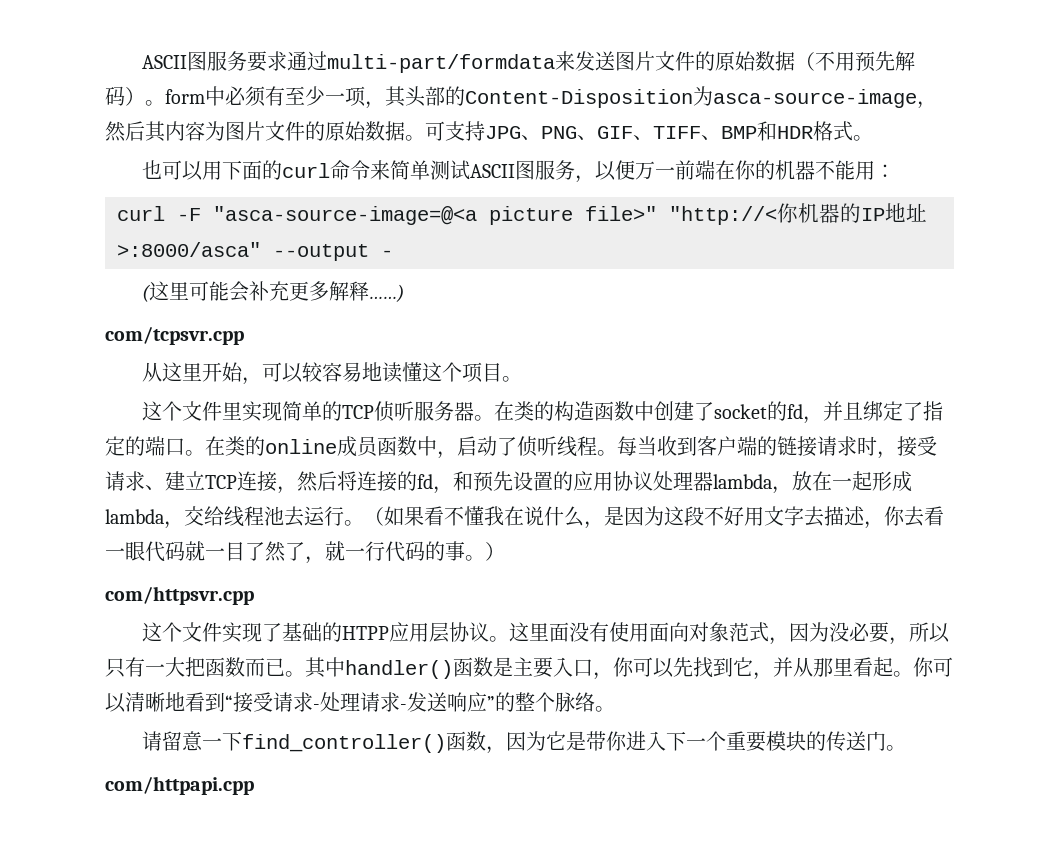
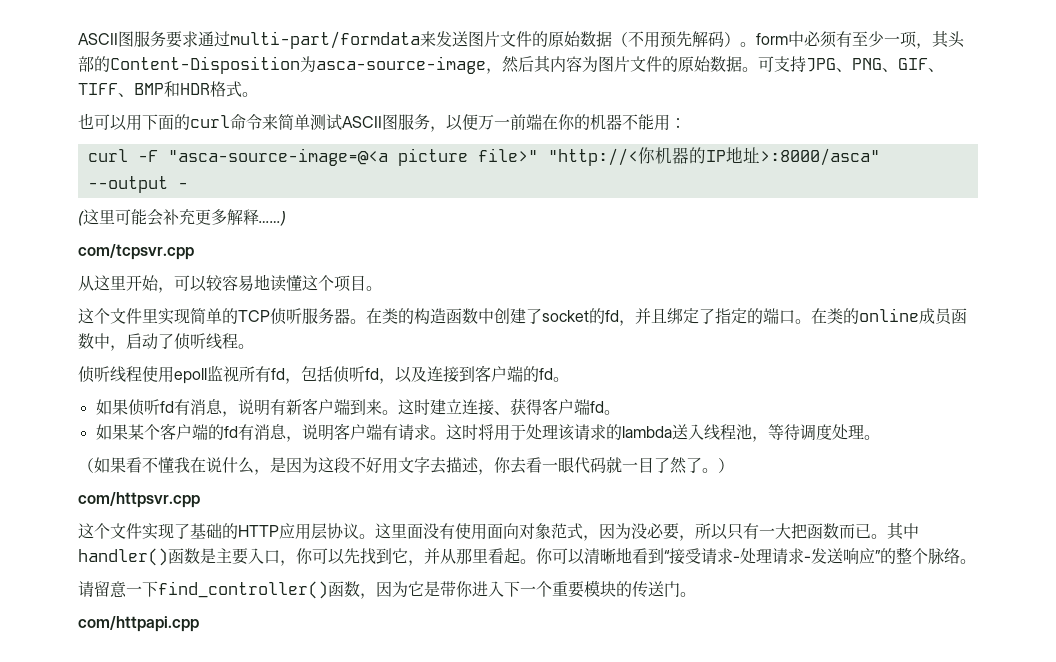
[617,436,937,459] [105,471,912,494] [105,506,364,529] 每当收到客户端的链接请求时，接受请求、建立TCP连接，然后将连接的fd，和预先设置的应用协议处理器lambda，放在一起形成lambda，交给线程池去运行。 -> [78,365,569,384] [95,398,620,417] [95,423,880,442] // 侦听线程使用epoll监视所有fd，包括侦听fd，以及连接到客户端的fd。 // 如果侦听fd有消息，说明有新客户端到来。这时建立连接、获得客户端fd。 // 如果某个客户端的fd有消息，说明客户端有请求。这时将用于处理该请求的lambda送入线程池，等待调度处理。 //
[305,541,465,564] ，就一行代码的事 -> (702, 465) none
[342,626,390,640] HTPP -> [238,525,279,537] HTTP

